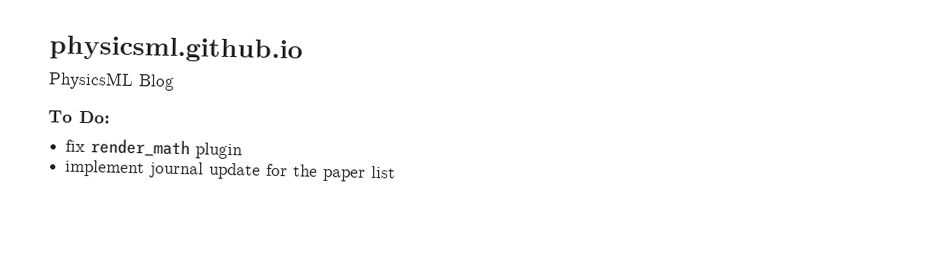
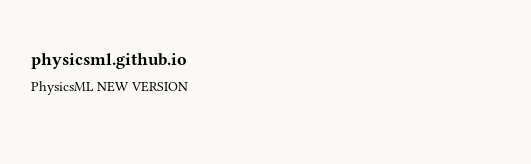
[138,74,175,91] [48,110,110,124] [65,138,244,160] [65,159,397,182] Blog // To Do: // fix render_math plugin // implement journal update for the paper list -> [97,81,188,92] NEW VERSION

